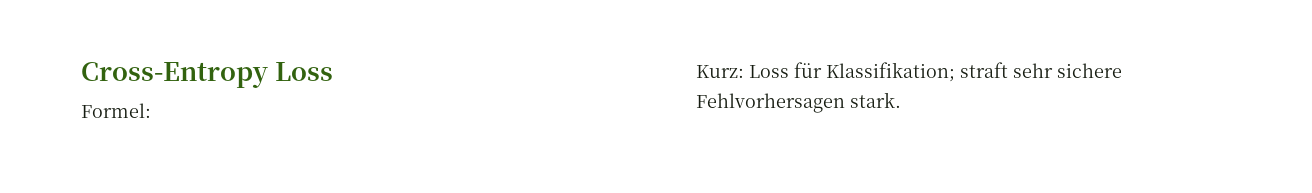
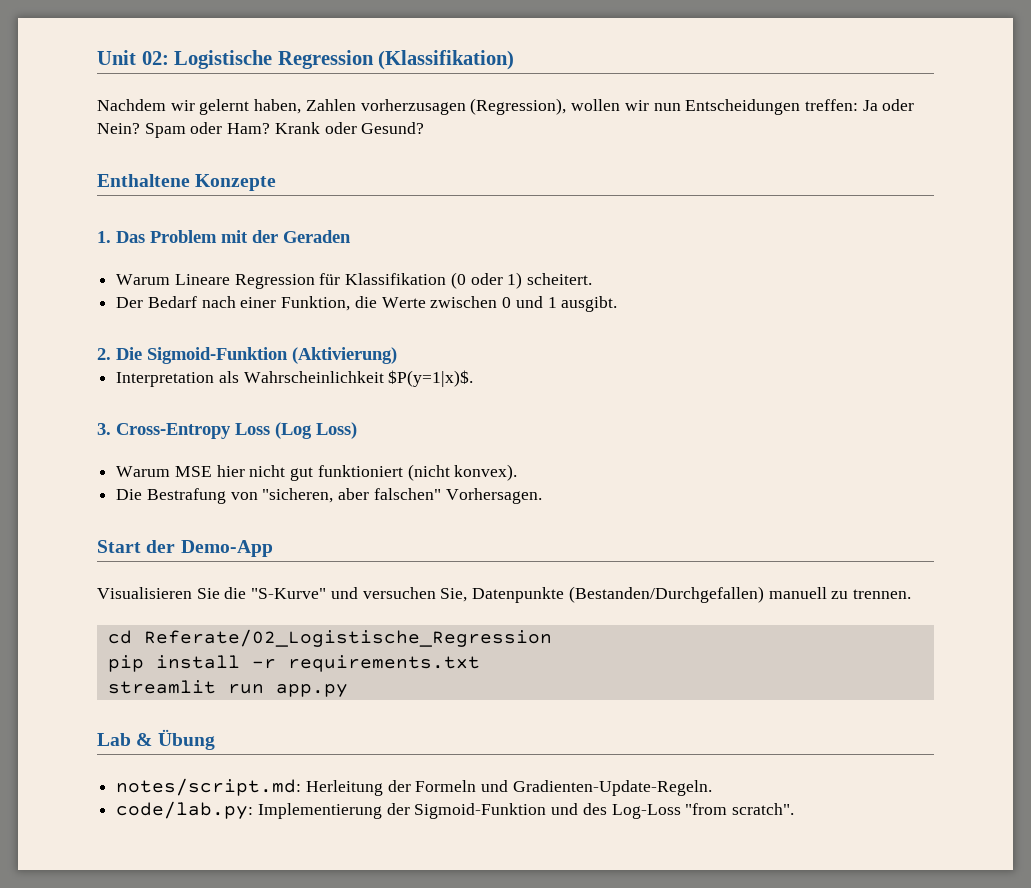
[81,62,333,88] [81,103,151,118] [696,62,1122,82] [696,92,901,113] Cross-Entropy Loss // Formel: // Kurz: Loss für Klassifikation; straft sehr sichere Fehlvorhersagen stark. -> [97,50,515,70] [97,98,915,115] [97,122,425,138] [97,174,277,191] [97,230,351,243] [116,272,593,289] [116,296,618,312] [97,347,397,364] [116,370,474,387] [97,422,357,439] [116,464,518,481] [116,488,542,504] [97,540,273,557] [97,586,911,603] [107,629,552,647] [107,655,480,672] [107,680,348,697] [97,729,215,750] [116,778,712,796] [116,801,795,819] Unit 02: Logistische Regression (Klassifikation) // Nachdem wir gelernt haben, Zahlen vorherzusagen (Regression), wollen wir nun Entscheidungen treffen: Ja oder Nein? Spam oder Ham? Krank oder Gesund? // Enthaltene Konzepte // 1. Das Problem mit der Geraden // Warum Lineare Regression für Klassifikation (0 oder 1) scheitert. // Der Bedarf nach einer Funktion, die Werte zwischen 0 und 1 ausgibt. // 2. Die Sigmoid-Funktion (Aktivierung) // Interpretation als Wahrscheinlichkeit $P(y=1|x)$. // 3. Cross-Entropy Loss (Log Loss) // Warum MSE hier nicht gut funktioniert (nicht konvex). // Die Bestrafung von "sicheren, aber falschen" Vorhersagen. // Start der Demo-App // Visualisieren Sie die "S-Kurve" und versuchen Sie, Datenpunkte (Bestanden/Durchgefallen) manuell zu trennen. // cd Referate/02_Logistische_Regression // pip install -r requirements.txt // streamlit run app.py // Lab & Übung // notes/script.md: Herleitung der Formeln und Gradienten-Update-Regeln. // code/lab.py: Implementierung der Sigmoid-Funktion und des Log-Loss "from scratch".

